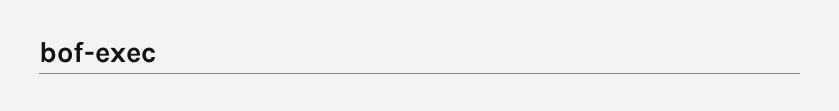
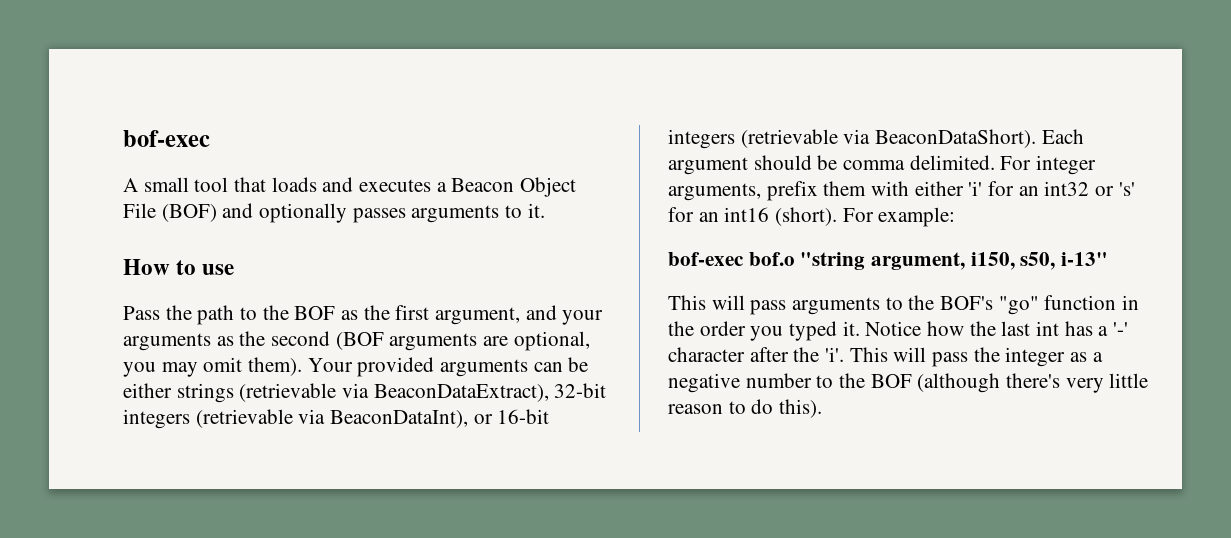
[39,41,156,63] bof-exec -> [123,130,210,147] [123,177,577,197] [123,203,545,223] [123,259,235,275] [123,305,604,325] [123,331,590,351] [123,357,589,377] [123,383,607,403] [123,409,550,429] [668,129,1084,149] [668,155,1097,175] [668,181,1135,201] [668,207,956,227] [668,252,1109,270] [668,295,1140,315] [668,321,1129,341] [668,347,1103,367] [668,373,1149,393] [668,399,823,418] bof-exec // A small tool that loads and executes a Beacon Object File (BOF) and optionally passes arguments to it. // How to use // Pass the path to the BOF as the first argument, and your arguments as the second (BOF arguments are optional, you may omit them). Your provided arguments can be either strings (retrievable via BeaconDataExtract), 32-bit integers (retrievable via BeaconDataInt), or 16-bit integers (retrievable via BeaconDataShort). Each argument should be comma delimited. For integer arguments, prefix them with either 'i' for an int32 or 's' for an int16 (short). For example: // bof-exec bof.o "string argument, i150, s50, i-13" // This will pass arguments to the BOF's "go" function in the order you typed it. Notice how the last int has a '-' character after the 'i'. This will pass the integer as a negative number to the BOF (although there's very little reason to do this).

